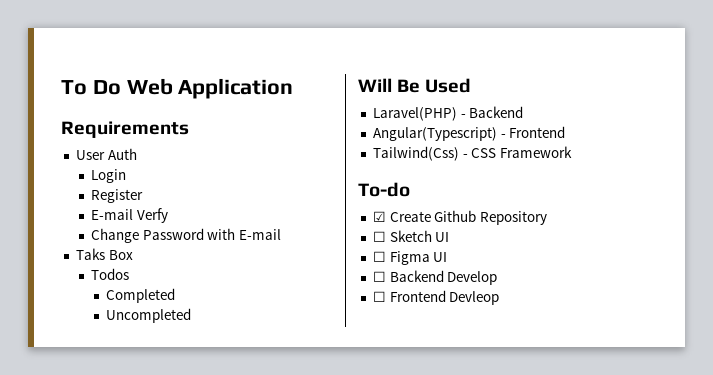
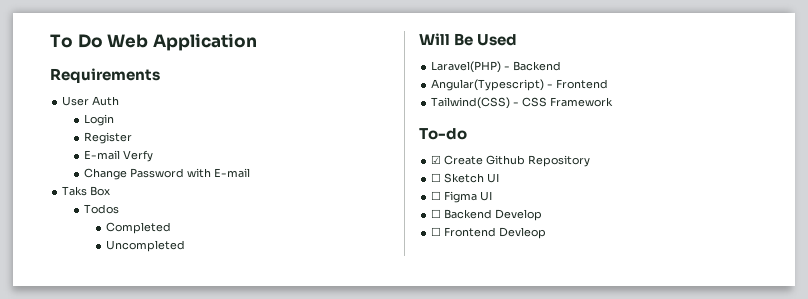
[372,146,459,161] Tailwind(Css) -> [431,97,511,109] Tailwind(CSS)

